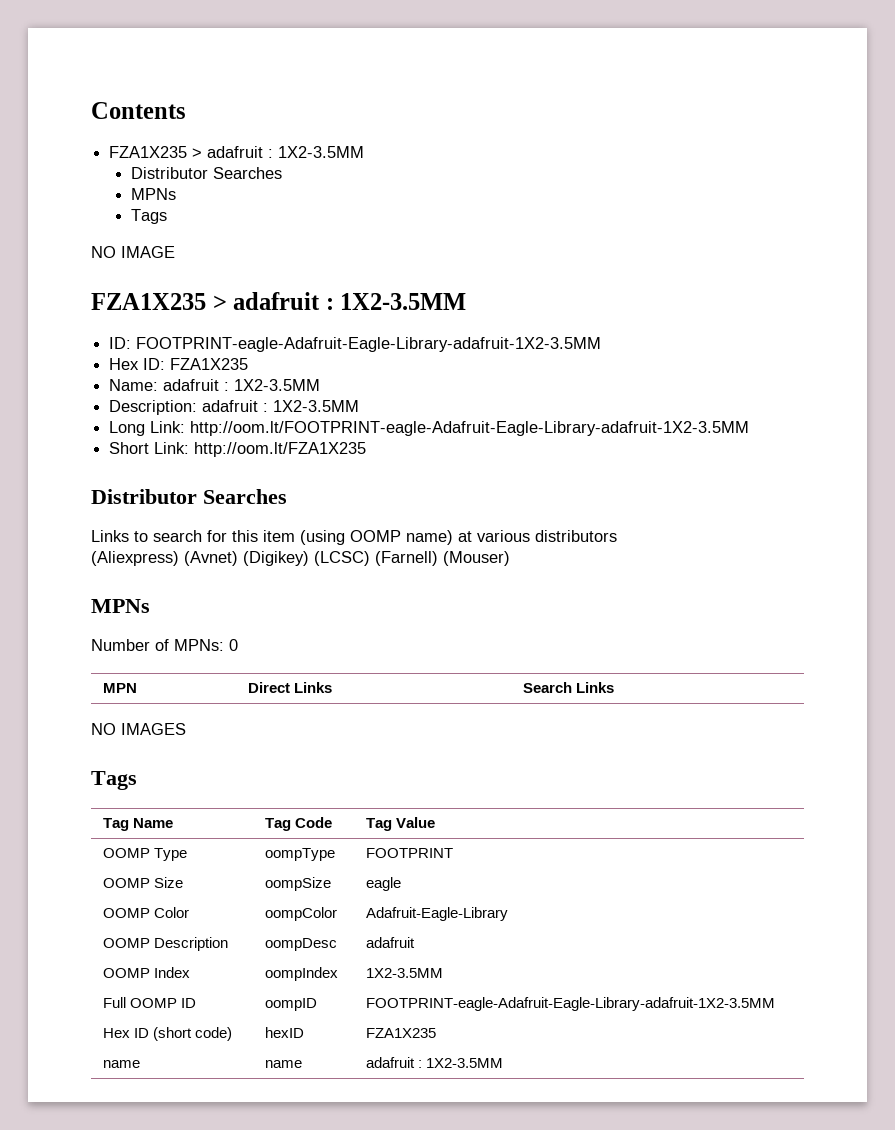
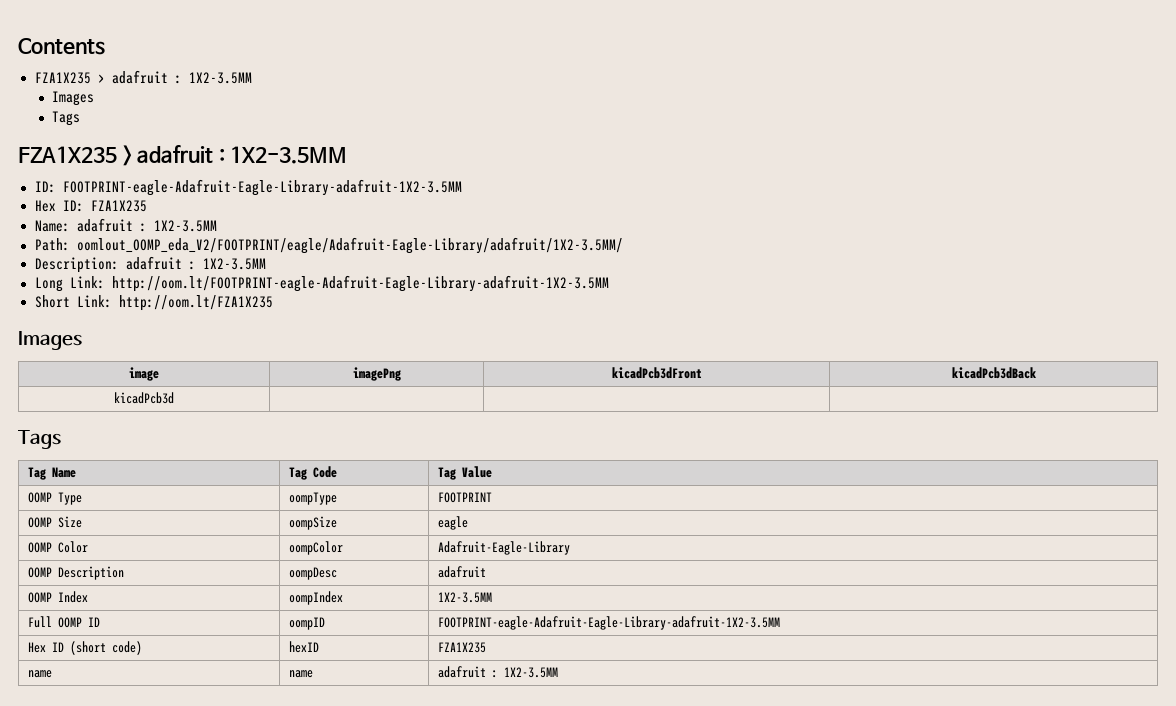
[130,167,282,179] [130,188,176,200] [130,209,167,224] [91,246,175,258] Distributor Searches // MPNs // Tags // NO IMAGE -> [52,91,95,106] [52,111,81,126] Images // Tags
(321, 385) none -> [34,237,623,254] // Path: oomlout_OOMP_eda_V2/FOOTPRINT/eagle/Adafruit-Eagle-Library/adafruit/1X2-3.5MM/
[91,489,287,504] [91,530,617,545] [91,551,510,566] [91,599,150,613] [91,639,238,651] [102,683,137,693] [247,682,332,693] [522,682,614,693] [91,723,186,735] Distributor Searches // Links to search for this item (using OOMP name) at various distributors // (Aliexpress) (Avnet) (Digikey) (LCSC) (Farnell) (Mouser) // MPNs // Number of MPNs: 0 // MPN | Direct Links | Search Links // NO IMAGES -> [18,331,82,350] [129,367,159,381] [352,367,401,381] [611,367,702,379] [951,367,1036,379] [114,392,174,404] Images // image | imagePng | kicadPcb3dFront | kicadPcb3dBack // kicadPcb3d | | |

